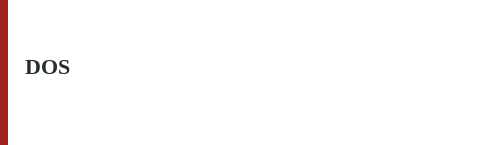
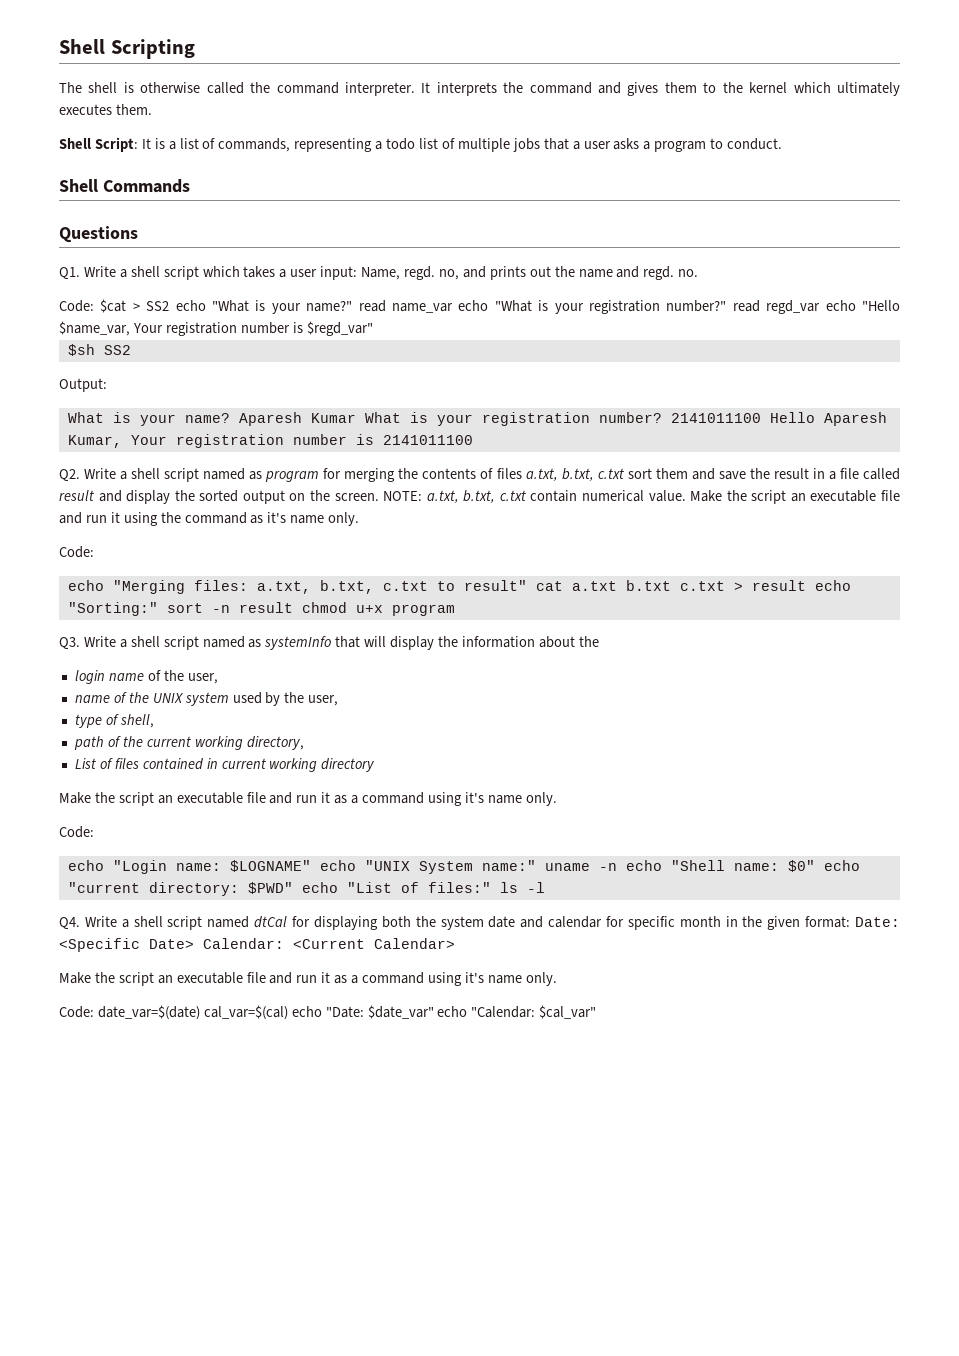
[25,60,70,74] DOS -> [59,39,195,59] [59,82,901,96] [59,104,152,115] [59,137,783,152] [59,179,190,193] [59,226,138,243] [59,266,699,280] [59,299,900,314] [59,321,373,336] [67,344,131,356] [59,378,107,392] [67,412,887,426] [67,434,473,448] [59,468,901,482] [59,490,900,504] [59,512,360,526] [59,546,94,558] [67,580,851,594] [67,602,455,616] [59,636,599,650] [74,670,218,684] [74,692,339,706] [74,714,154,728] [73,736,304,750] [74,758,376,772] [59,792,557,806] [59,826,94,838] [67,860,860,874] [67,882,545,896] [59,916,901,930] [59,938,455,952] [59,972,557,986] [59,1005,597,1020] Shell Scripting // The shell is otherwise called the command interpreter. It interprets the command and gives them to the kernel which ultimately executes them. // Shell Script: It is a list of commands, representing a todo list of multiple jobs that a user asks a program to conduct. // Shell Commands // Questions // Q1. Write a shell script which takes a user input: Name, regd. no, and prints out the name and regd. no. // Code: $cat > SS2 echo "What is your name?" read name_var echo "What is your registration number?" read regd_var echo "Hello $name_var, Your registration number is $regd_var" // $sh SS2 // Output: // What is your name? Aparesh Kumar What is your registration number? 2141011100 Hello Aparesh Kumar, Your registration number is 2141011100 // Q2. Write a shell script named as program for merging the contents of files a.txt, b.txt, c.txt sort them and save the result in a file called result and display the sorted output on the screen. NOTE: a.txt, b.txt, c.txt contain numerical value. Make the script an executable file and run it using the command as it's name only. // Code: // echo "Merging files: a.txt, b.txt, c.txt to result" cat a.txt b.txt c.txt > result echo "Sorting:" sort -n result chmod u+x program // Q3. Write a shell script named as systemInfo that will display the information about the // login name of the user, // name of the UNIX system used by the user, // type of shell, // path of the current working directory, // List of files contained in current working directory // Make the script an executable file and run it as a command using it's name only. // Code: // echo "Login name: $LOGNAME" echo "UNIX System name:" uname -n echo "Shell name: $0" echo "current directory: $PWD" echo "List of files:" ls -l // Q4. Write a shell script named dtCal for displaying both the system date and calendar for specific month in the given format: Date: <Specific Date> Calendar: <Current Calendar> // Make the script an executable file and run it as a command using it's name only. // Code: date_var=$(date) cal_var=$(cal) echo "Date: $date_var" echo "Calendar: $cal_var"

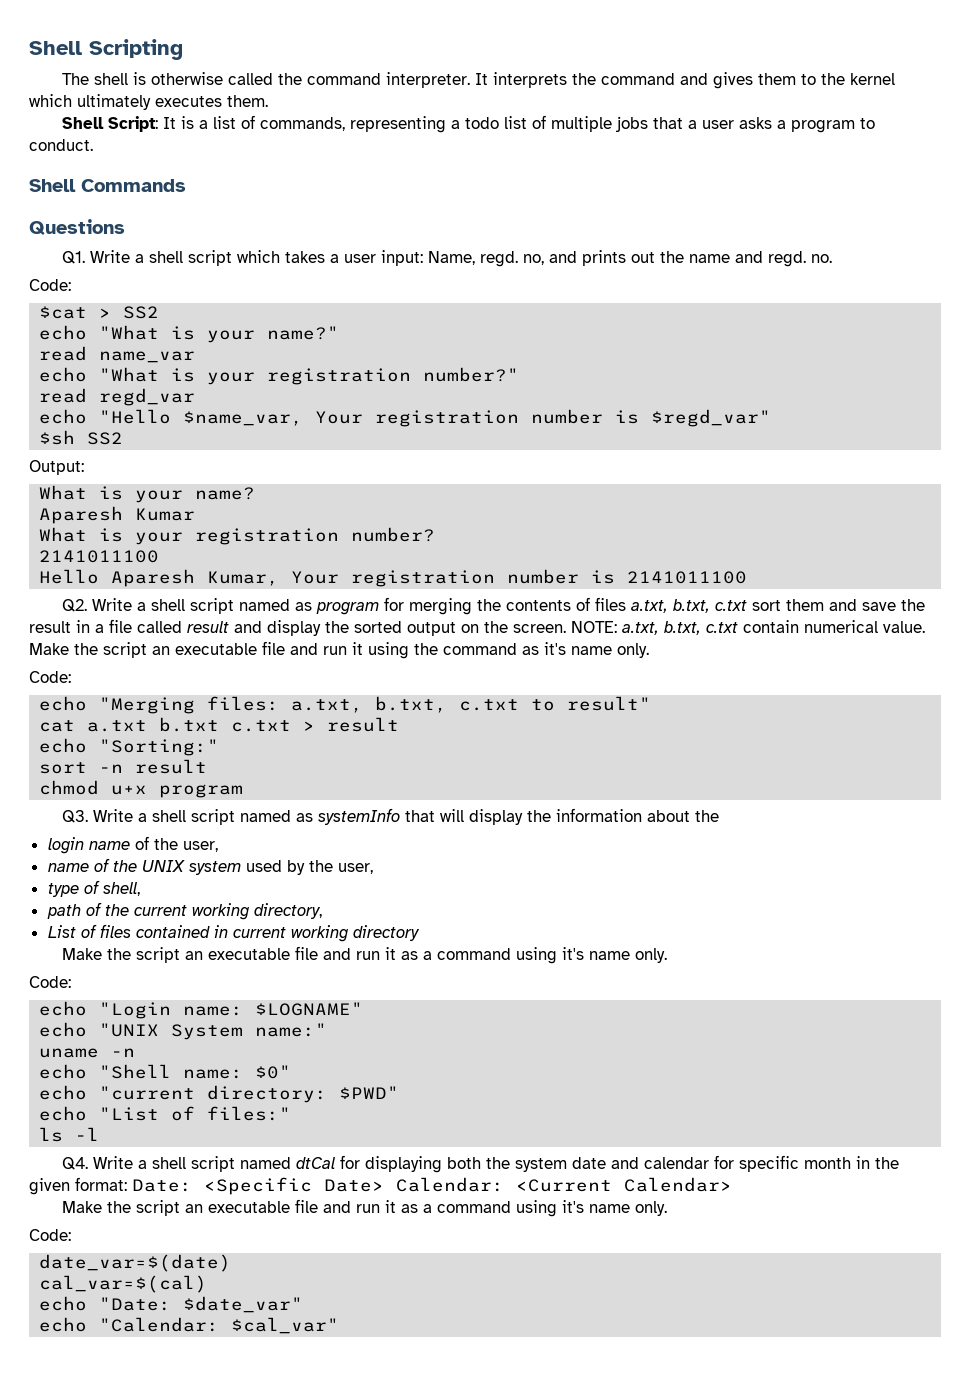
(94, 306) none -> (71, 285) //
(170, 306) none -> (160, 312) //
(353, 306) none -> (340, 333) //
(453, 308) none -> (196, 357) //
(727, 306) none -> (520, 374) //
(821, 307) none -> (196, 397) //
(230, 418) none -> (256, 493) //
(356, 418) none -> (196, 514) //
[670,413,761,423] 2141011100 -> [39,550,160,563] // 2141011100 //
(527, 585) none -> (652, 703) //
(806, 585) none -> (400, 724) //
(158, 609) none -> (220, 747) //
(293, 607) none -> (208, 766) //
(311, 866) none -> (364, 1009) //
(536, 865) none -> (328, 1030) //
(617, 867) none -> (136, 1052) //
(815, 866) none -> (292, 1072) //
(293, 888) none -> (400, 1092) //
(491, 887) none -> (292, 1113) //
(94, 1012) none -> (71, 1235) //
(200, 1012) none -> (232, 1263) //
(288, 1012) none -> (208, 1284) //
(434, 1012) none -> (304, 1304) //

